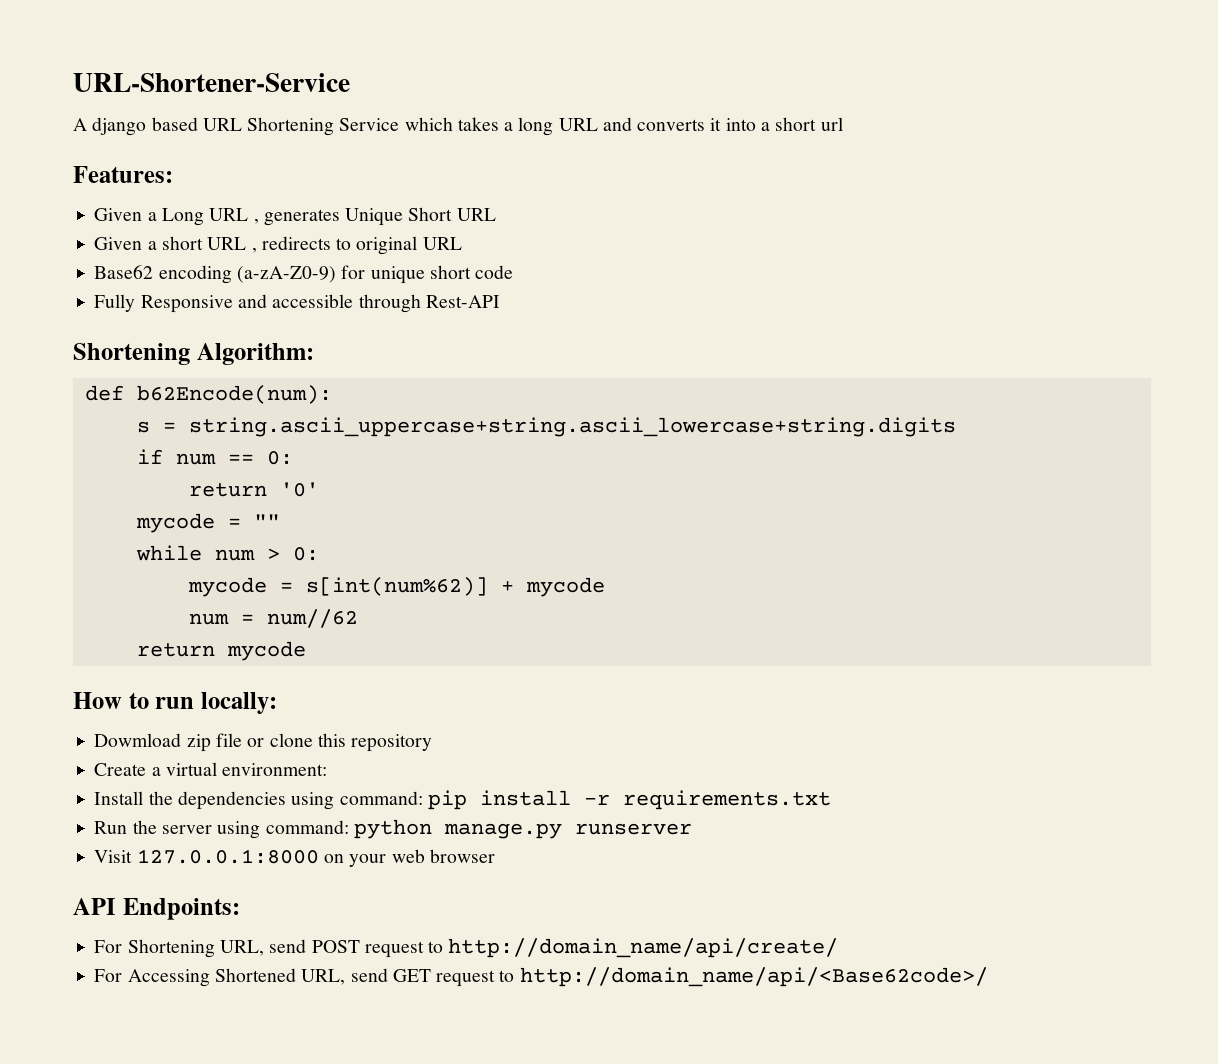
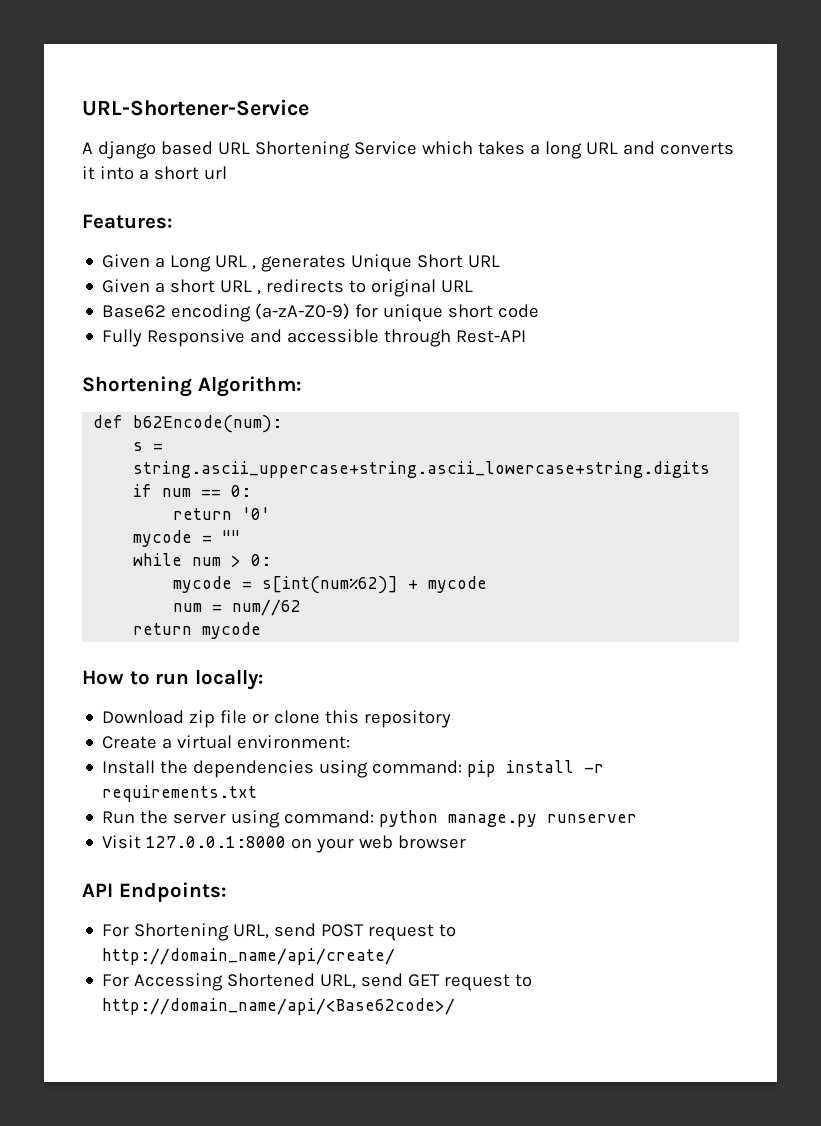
[94,733,182,747] Dowmload -> [102,710,185,724] Download

